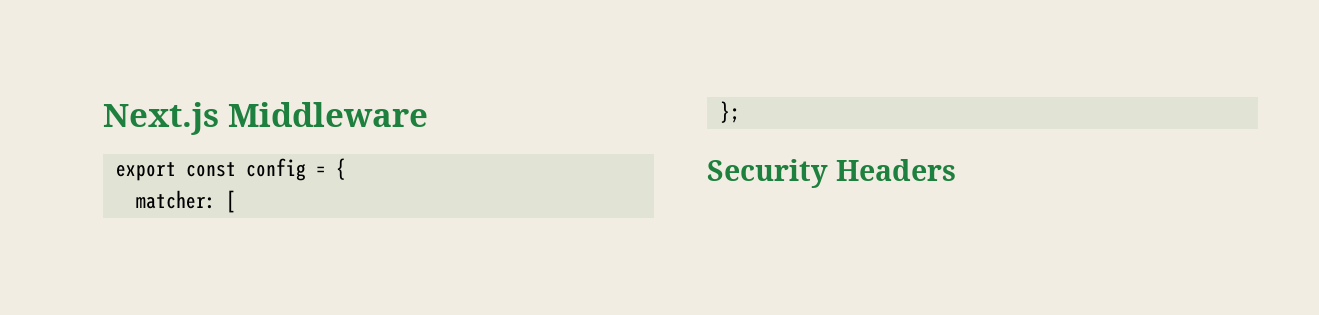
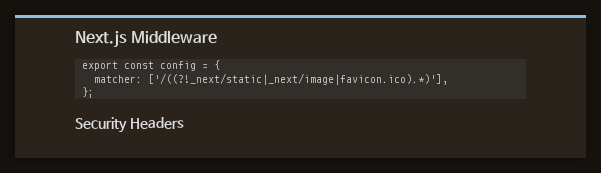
[225,190,236,213] [ -> [147,73,448,85] ['/((?!_next/static|_next/image|favicon.ico).*)'],

